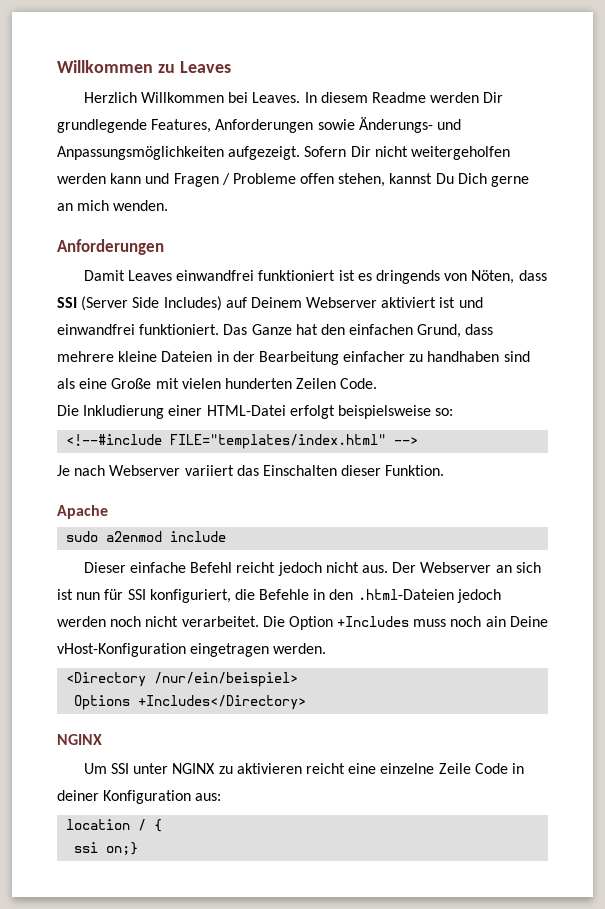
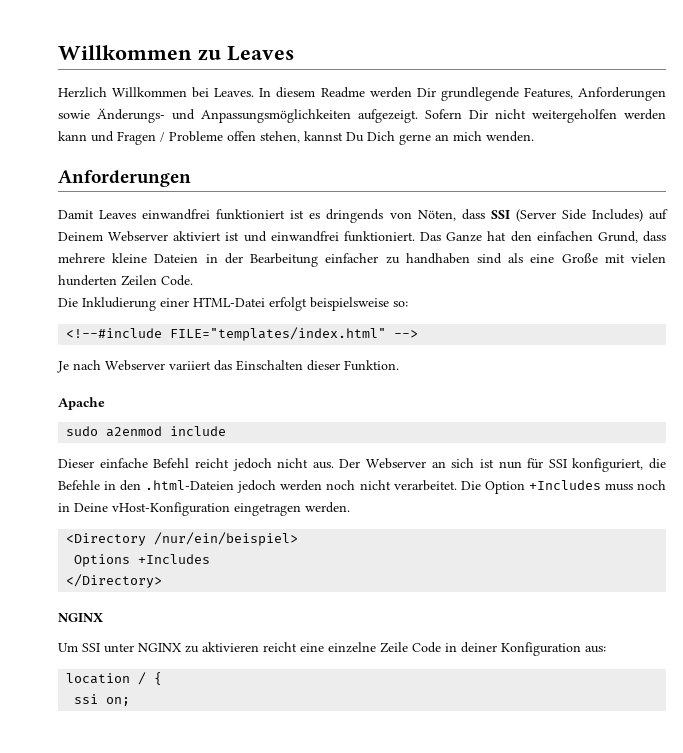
[485,616,506,627] ain -> [58,503,70,512] in
[138,695,307,710] +Includes</Directory> -> [138,554,211,564] [66,574,163,588] +Includes // </Directory>
[106,842,139,855] on;} -> [106,697,131,706] on;

